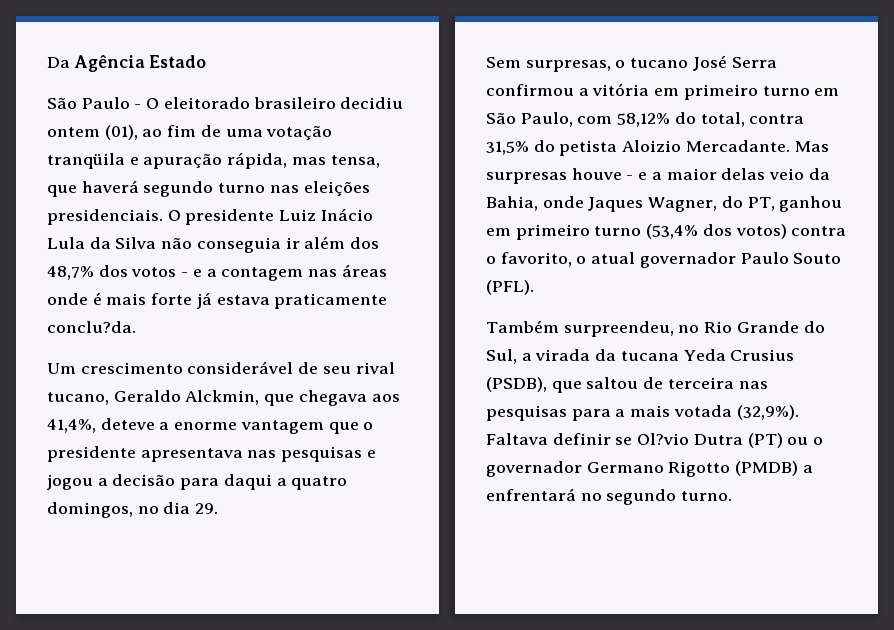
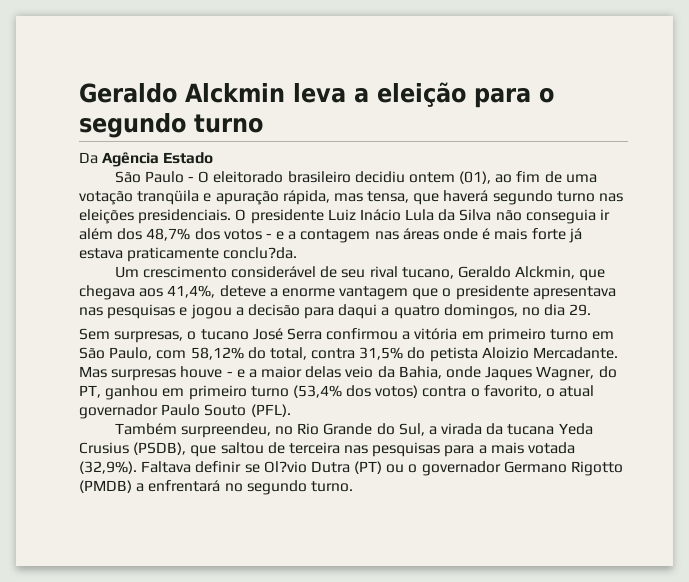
(47, 62) none -> [79,82,554,108] [79,113,263,138] Geraldo Alckmin leva a eleição para o segundo turno //

